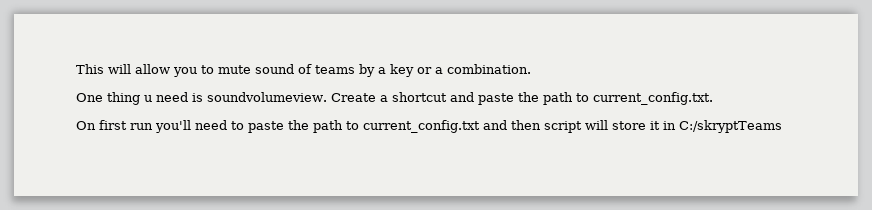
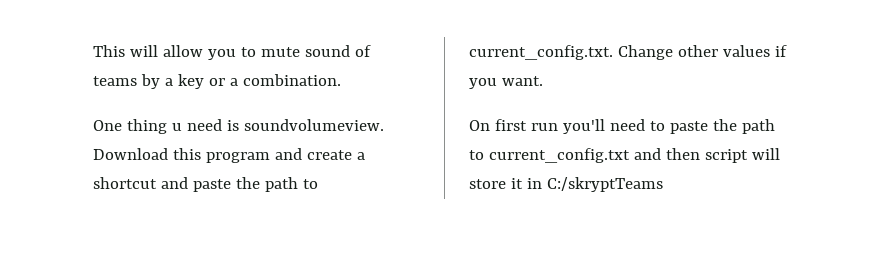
[330,93,376,102] Create -> [93,148,352,163] Download this program and create
(713, 98) none -> [617,45,787,60] [469,76,543,89] Change other values if you want.

